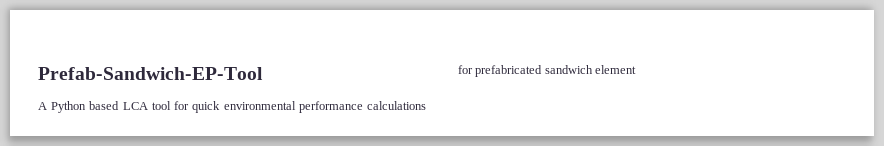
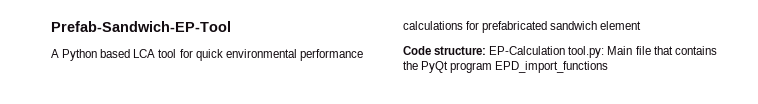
(637, 69) none -> [403,46,717,58] [403,61,609,73] // Code structure: EP-Calculation tool.py: Main file that contains the PyQt program EPD_import_functions

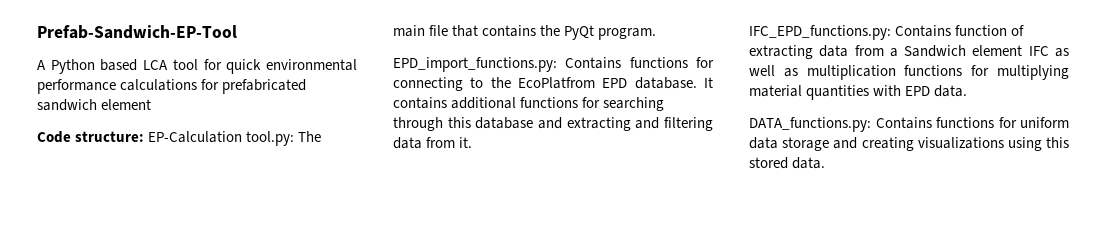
[607,46,633,55] Main -> [298,131,322,142] [393,25,425,37] The main
[450,61,609,73] program EPD_import_functions -> [598,28,657,40] [393,57,714,72] [393,77,713,91] [393,97,665,111] [393,117,713,131] [393,137,473,149] [749,25,1025,40] [749,45,1069,59] [749,65,1069,80] [749,85,968,100] [749,117,1069,132] [749,137,1069,151] [749,157,826,169] program. // EPD_import_functions.py: Contains functions for connecting to the EcoPlatfrom EPD database. It contains additional functions for searching through this database and extracting and filtering data from it. // IFC_EPD_functions.py: Contains function of extracting data from a Sandwich element IFC as well as multiplication functions for multiplying material quantities with EPD data. // DATA_functions.py: Contains functions for uniform data storage and creating visualizations using this stored data.

